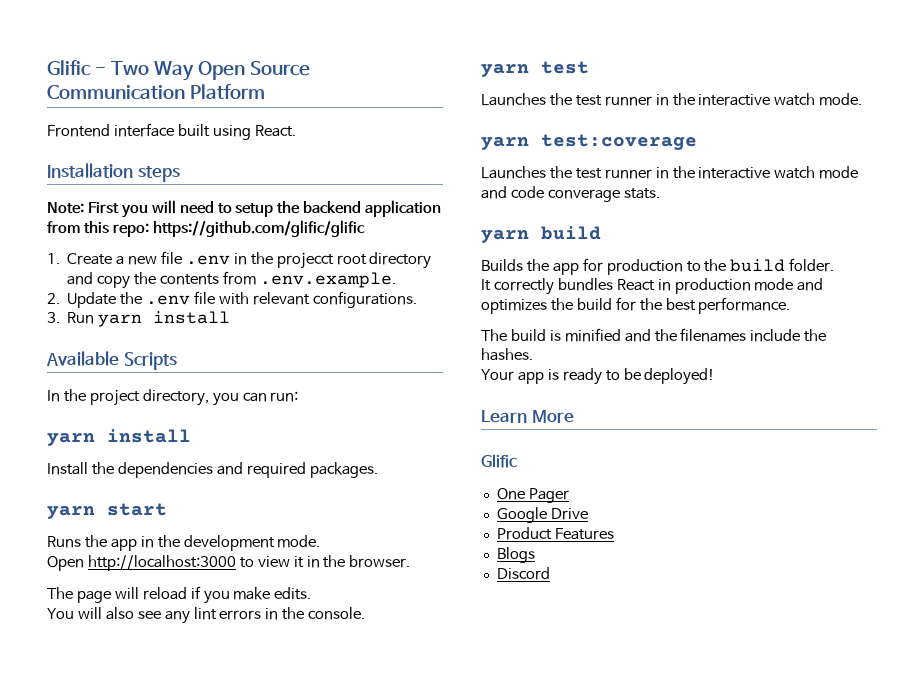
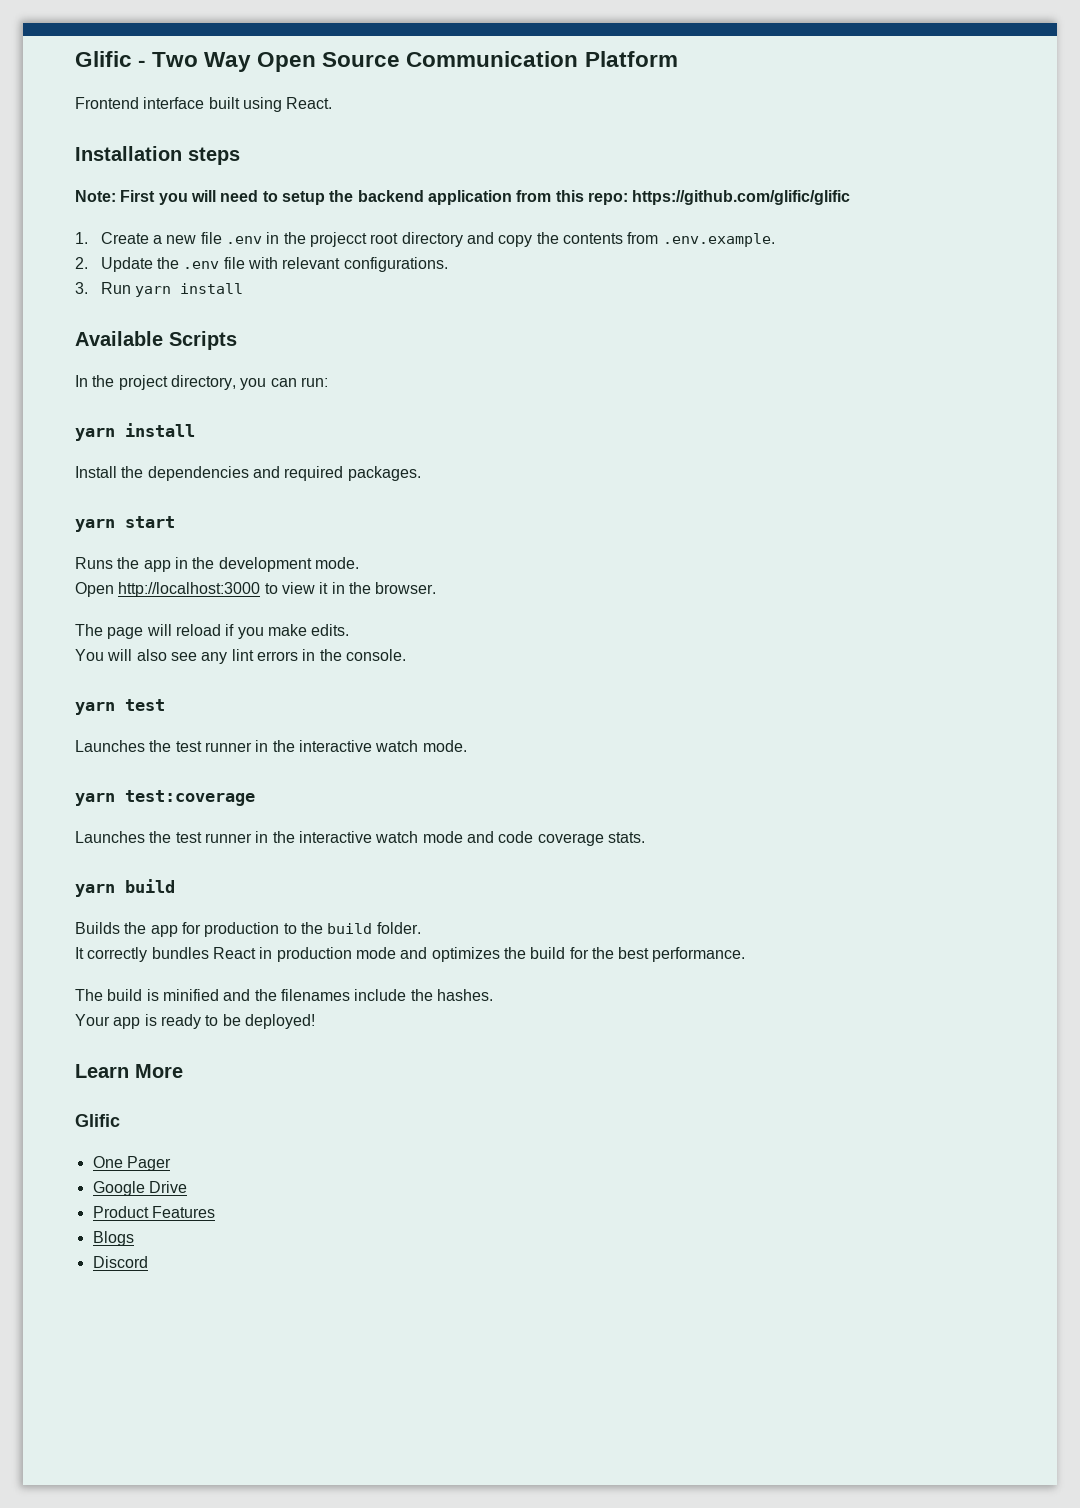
[547,189,620,202] converage -> [537,833,604,846] coverage

